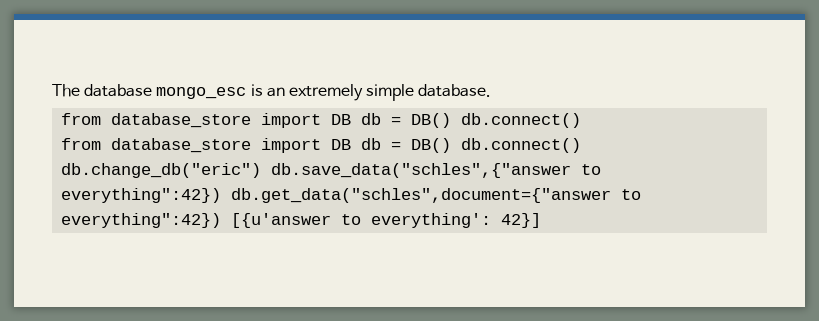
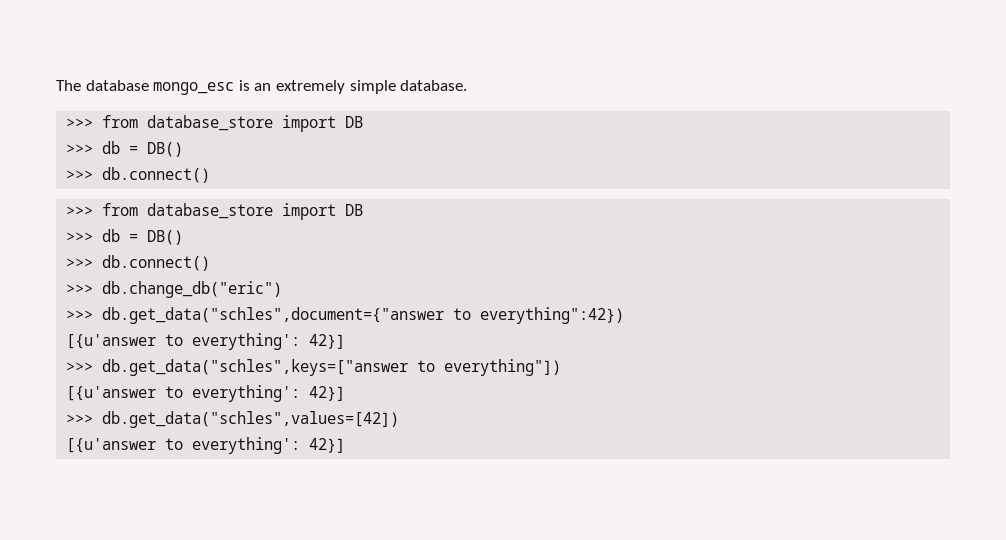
[61,113,582,128] [61,138,582,153] from database_store import DB db = DB() db.connect() // from database_store import DB db = DB() db.connect() -> [66,115,364,132] [66,141,184,157] [66,167,211,183] [66,203,364,220] [66,229,184,245] [66,255,211,271] [66,284,94,294] >>> from database_store import DB // >>> db = DB() // >>> db.connect() // >>> from database_store import DB // >>> db = DB() // >>> db.connect() // >>>
[271,163,602,178] [61,188,222,203] db.save_data("schles",{"answer to everything":42}) -> [66,310,94,320] // >>>
[231,213,542,228] [{u'answer to everything': 42}] -> [66,333,346,350] [66,359,562,376] [66,385,346,402] [66,411,400,428] [66,437,346,454] // [{u'answer to everything': 42}] // >>> db.get_data("schles",keys=["answer to everything"]) // [{u'answer to everything': 42}] // >>> db.get_data("schles",values=[42]) // [{u'answer to everything': 42}]

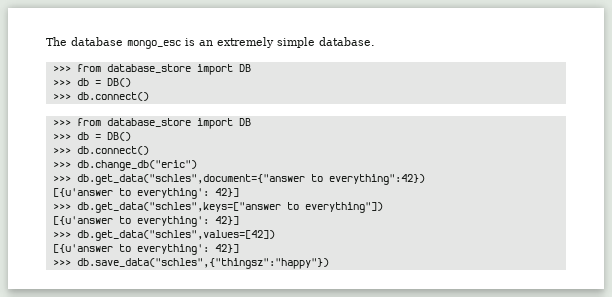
(346, 445) none -> [52,258,329,269] // >>> db.save_data("schles",{"thingsz":"happy"})

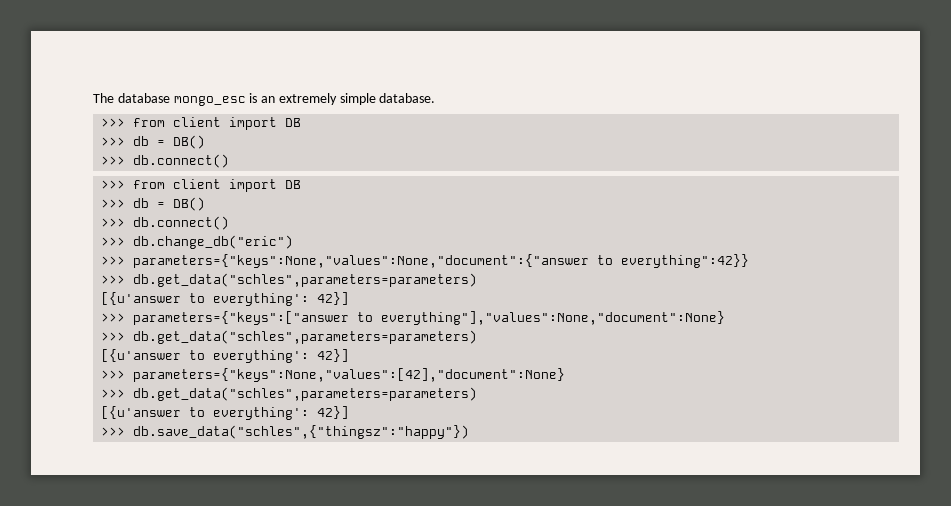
[106,64,191,73] database_store -> [173,117,222,127] client
[106,118,191,127] database_store -> [173,179,222,189] client
[76,174,425,185] [52,188,239,199] [52,202,383,213] [52,216,239,227] [52,230,275,241] db.get_data("schles",document={"answer to everything":42}) // [{u'answer to everything': 42}] // >>> db.get_data("schles",keys=["answer to everything"]) // [{u'answer to everything': 42}] // >>> db.get_data("schles",values=[42]) -> [133,254,750,268] [101,273,478,287] [101,292,350,306] [101,311,726,325] [101,330,478,344] [101,349,350,363] [101,368,566,382] [101,387,478,401] parameters={"keys":None,"values":None,"document":{"answer to everything":42}} // >>> db.get_data("schles",parameters=parameters) // [{u'answer to everything': 42}] // >>> parameters={"keys":["answer to everything"],"values":None,"document":None} // >>> db.get_data("schles",parameters=parameters) // [{u'answer to everything': 42}] // >>> parameters={"keys":None,"values":[42],"document":None} // >>> db.get_data("schles",parameters=parameters)

